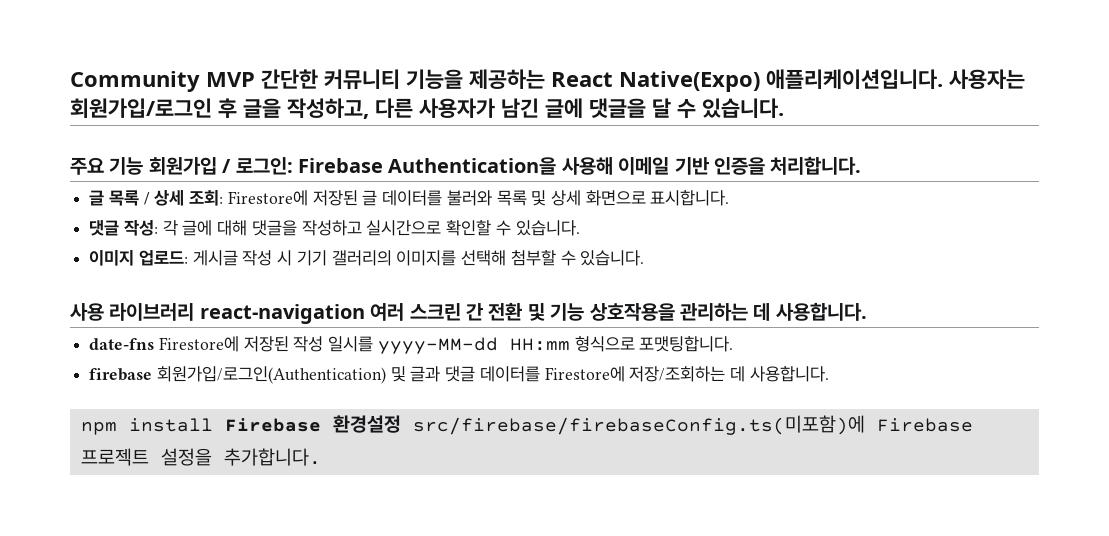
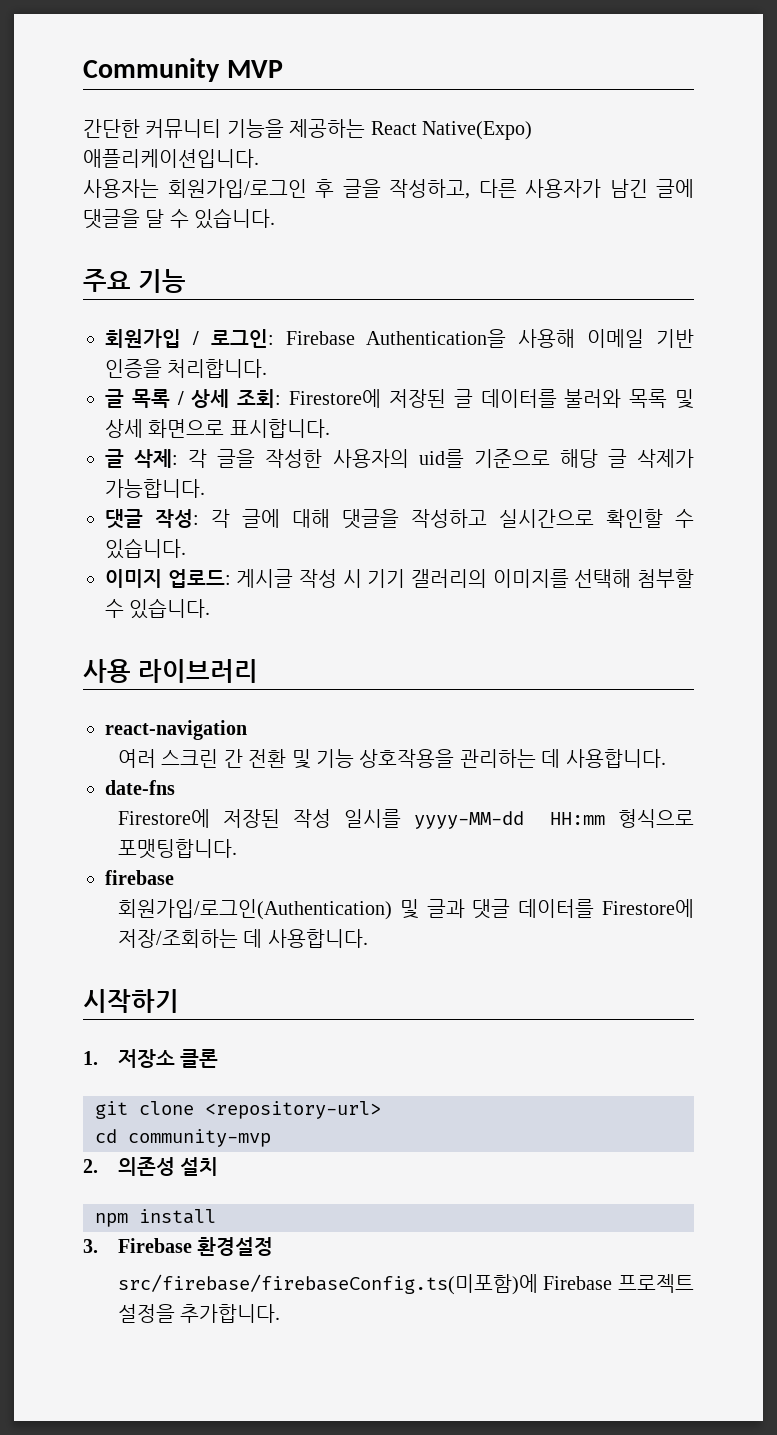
(255, 79) none -> (283, 69) //
(943, 79) none -> (259, 158) //
(144, 166) none -> (186, 281) //
(730, 198) none -> [105,449,695,468] [105,479,205,498] // 글 삭제: 각 글을 작성한 사용자의 uid를 기준으로 해당 글 삭제가 가능합니다.
(195, 312) none -> (258, 671) //
(365, 314) none -> (247, 730) //
(155, 344) none -> (175, 787) //
(153, 374) none -> (174, 877) //
(829, 374) none -> [83,989,179,1013] [83,1049,219,1068] [95,1101,381,1119] [95,1129,271,1147] [83,1157,219,1176] // 시작하기 // 1. 저장소 클론 // git clone <repository-url> // cd community-mvp // 2. 의존성 설치
(213, 425) none -> [83,1239,98,1253] // 3.
(401, 424) none -> (274, 1246) //

